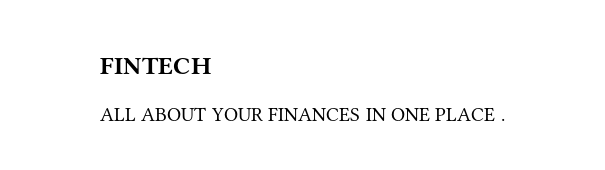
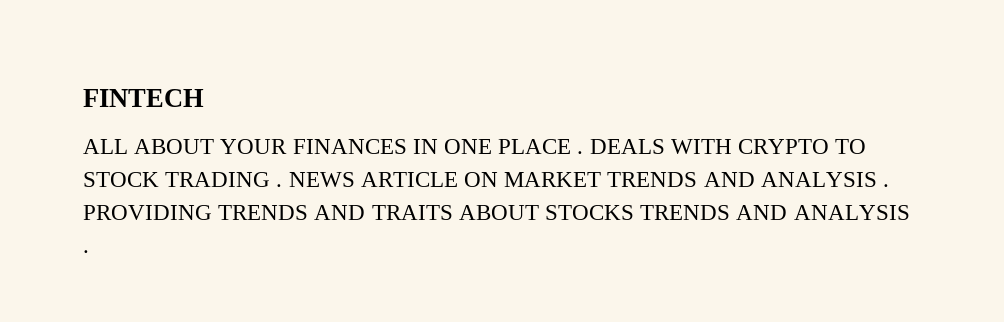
(505, 119) none -> [589,139,867,154] [83,172,890,187] [83,205,910,220] [83,250,89,253] DEALS WITH CRYPTO TO STOCK TRADING . NEWS ARTICLE ON MARKET TRENDS AND ANALYSIS . PROVIDING TRENDS AND TRAITS ABOUT STOCKS TRENDS AND ANALYSIS .

